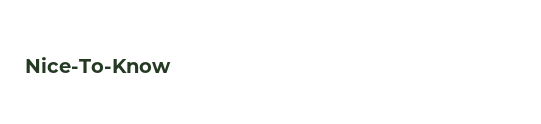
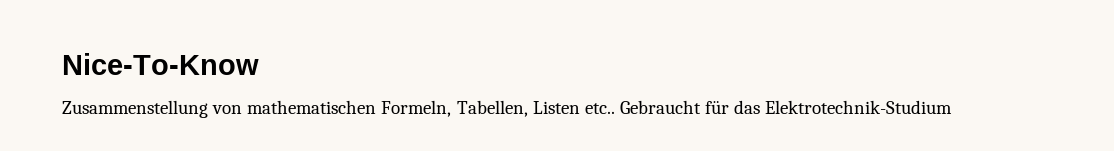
(171, 65) none -> [62,100,953,118] // Zusammenstellung von mathematischen Formeln, Tabellen, Listen etc.. Gebraucht für das Elektrotechnik-Studium

